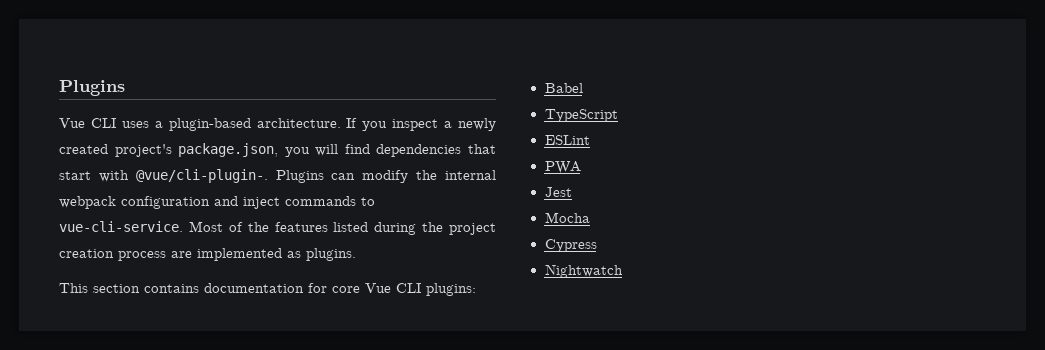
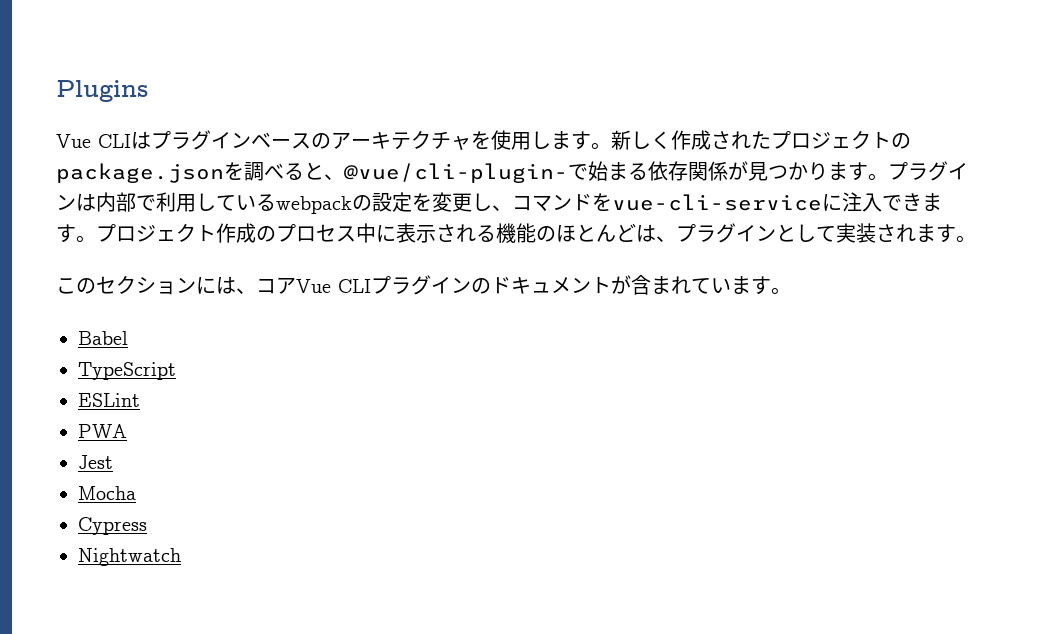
[121,118,496,131] [59,143,496,157] [59,169,496,183] [59,196,375,209] [59,221,496,235] [59,248,356,261] [59,283,476,296] uses a plugin-based architecture. If you inspect a newly created project's package.json, you will find dependencies that start with @vue/cli-plugin-. Plugins can modify the internal webpack configuration and inject commands to vue-cli-service. Most of the features listed during the project creation process are implemented as plugins. // This section contains documentation for core Vue CLI plugins: -> [131,130,911,150] [56,161,968,183] [56,192,942,214] [56,223,976,243] [56,275,791,295] はプラグインベースのアーキテクチャを使用します。新しく作成されたプロジェクトのpackage.jsonを調べると、@vue/cli-plugin-で始まる依存関係が見つかります。プラグインは内部で利用しているwebpackの設定を変更し、コマンドをvue-cli-serviceに注入できます。プロジェクト作成のプロセス中に表示される機能のほとんどは、プラグインとして実装されます。 // このセクションには、コアVue CLIプラグインのドキュメントが含まれています。

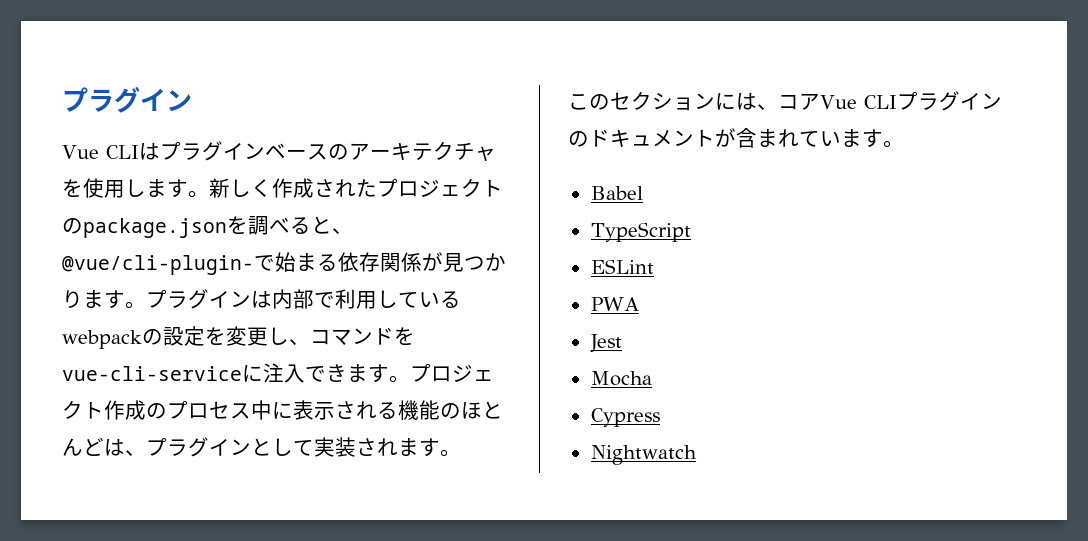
[56,80,148,102] Plugins -> [62,86,192,113] プラグイン

